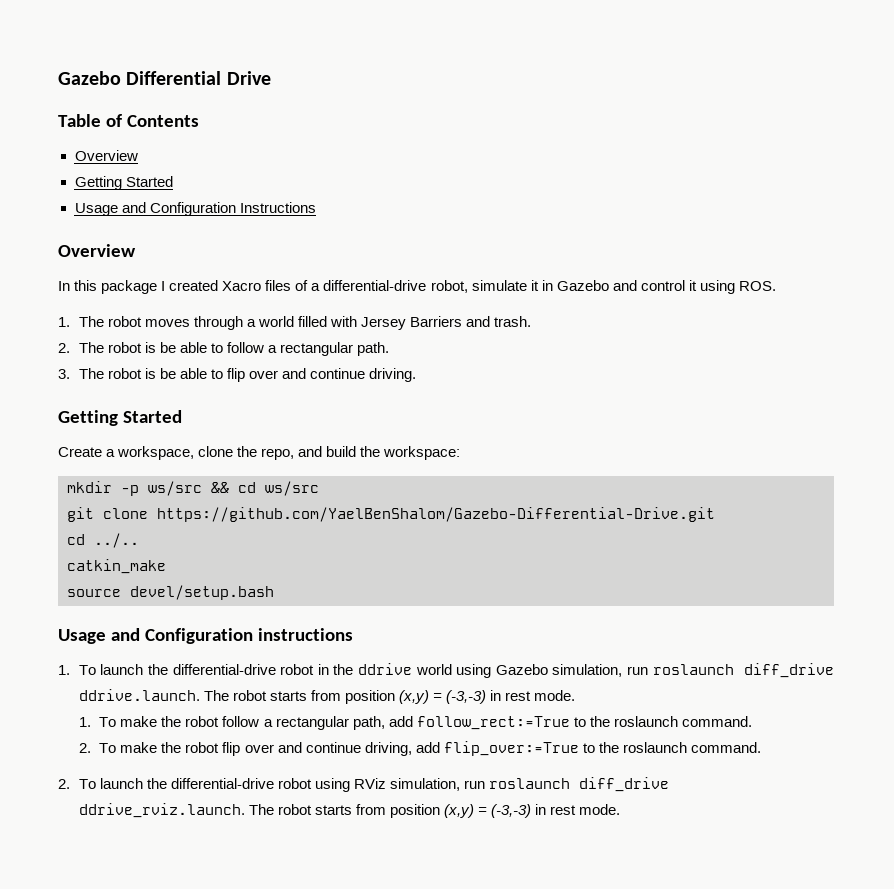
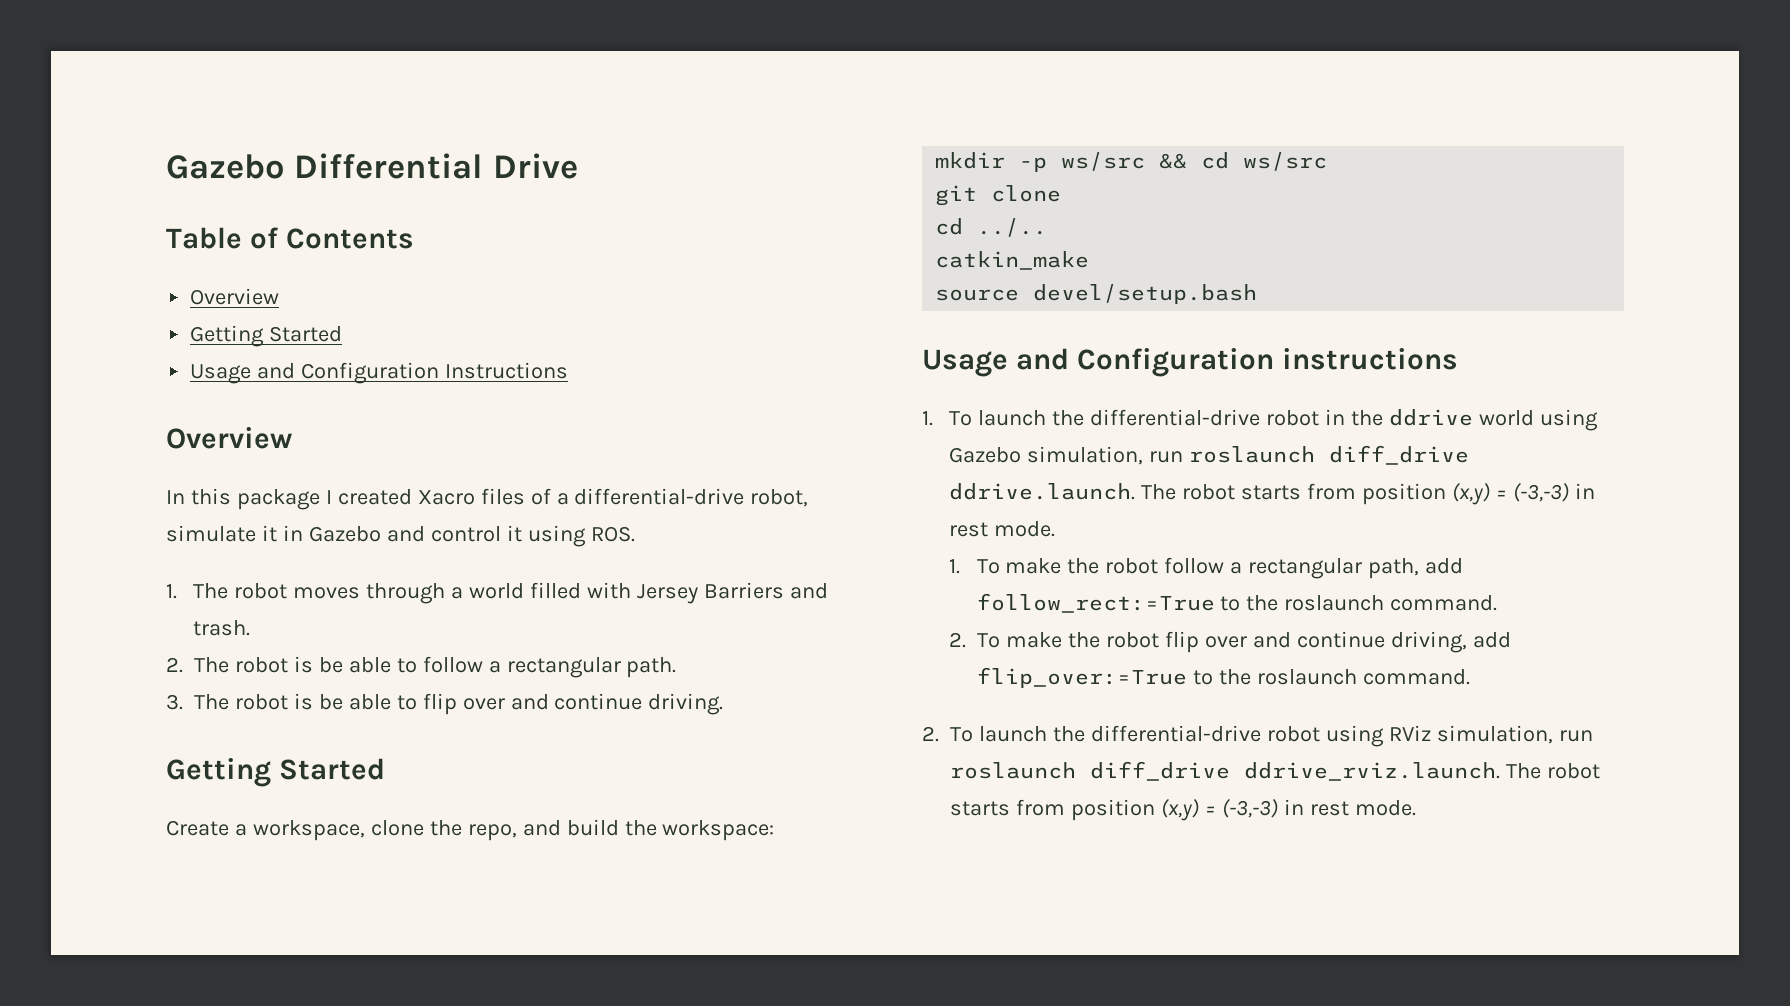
[157,507,715,522] https://github.com/YaelBenShalom/Gazebo-Differential-Drive.git -> (1062, 193) none

